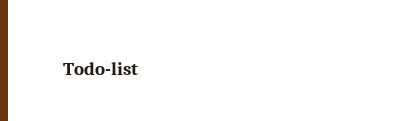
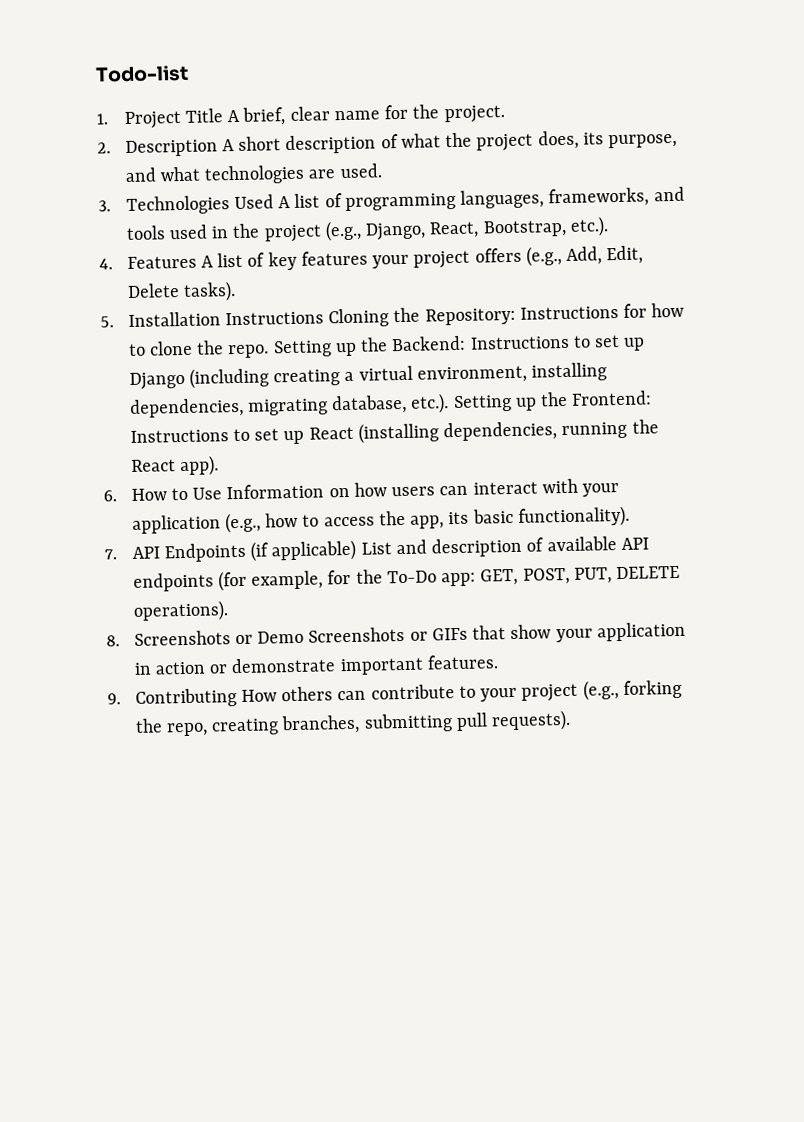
(138, 68) none -> [96,104,505,130] [97,130,678,158] [124,163,382,185] [98,186,685,216] [125,216,609,243] [99,245,644,271] [126,281,236,302] [100,302,685,328] [127,334,646,359] [128,362,608,390] [129,390,653,418] [129,419,659,445] [130,455,219,477] [103,478,620,502] [131,505,630,534] [104,536,649,563] [132,565,681,592] [132,600,229,622] [106,621,686,647] [133,654,498,676] [107,679,682,708] [134,709,572,737] // 1. Project Title A brief, clear name for the project. // 2. Description A short description of what the project does, its purpose, and what technologies are used. // 3. Technologies Used A list of programming languages, frameworks, and tools used in the project (e.g., Django, React, Bootstrap, etc.). // 4. Features A list of key features your project offers (e.g., Add, Edit, Delete tasks). // 5. Installation Instructions Cloning the Repository: Instructions for how to clone the repo. Setting up the Backend: Instructions to set up Django (including creating a virtual environment, installing dependencies, migrating database, etc.). Setting up the Frontend: Instructions to set up React (installing dependencies, running the React app). // 6. How to Use Information on how users can interact with your application (e.g., how to access the app, its basic functionality). // 7. API Endpoints (if applicable) List and description of available API endpoints (for example, for the To-Do app: GET, POST, PUT, DELETE operations). // 8. Screenshots or Demo Screenshots or GIFs that show your application in action or demonstrate important features. // 9. Contributing How others can contribute to your project (e.g., forking the repo, creating branches, submitting pull requests).

